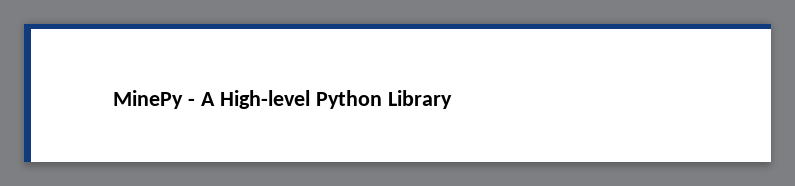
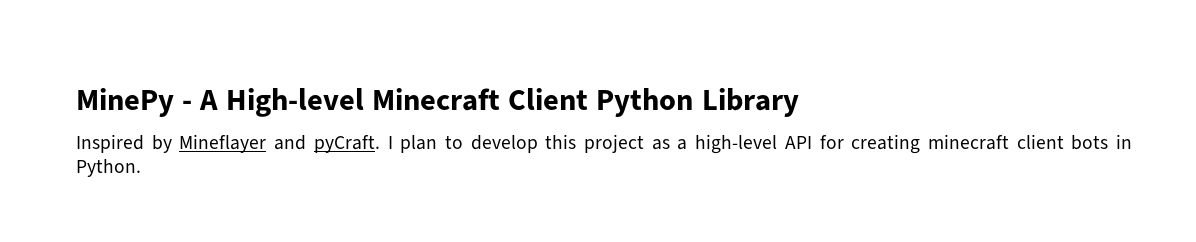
(310, 99) none -> [371,88,589,111] Minecraft Client
(452, 99) none -> [76,134,1133,154] [76,159,141,177] // Inspired by Mineflayer and pyCraft. I plan to develop this project as a high-level API for creating minecraft client bots in Python.

